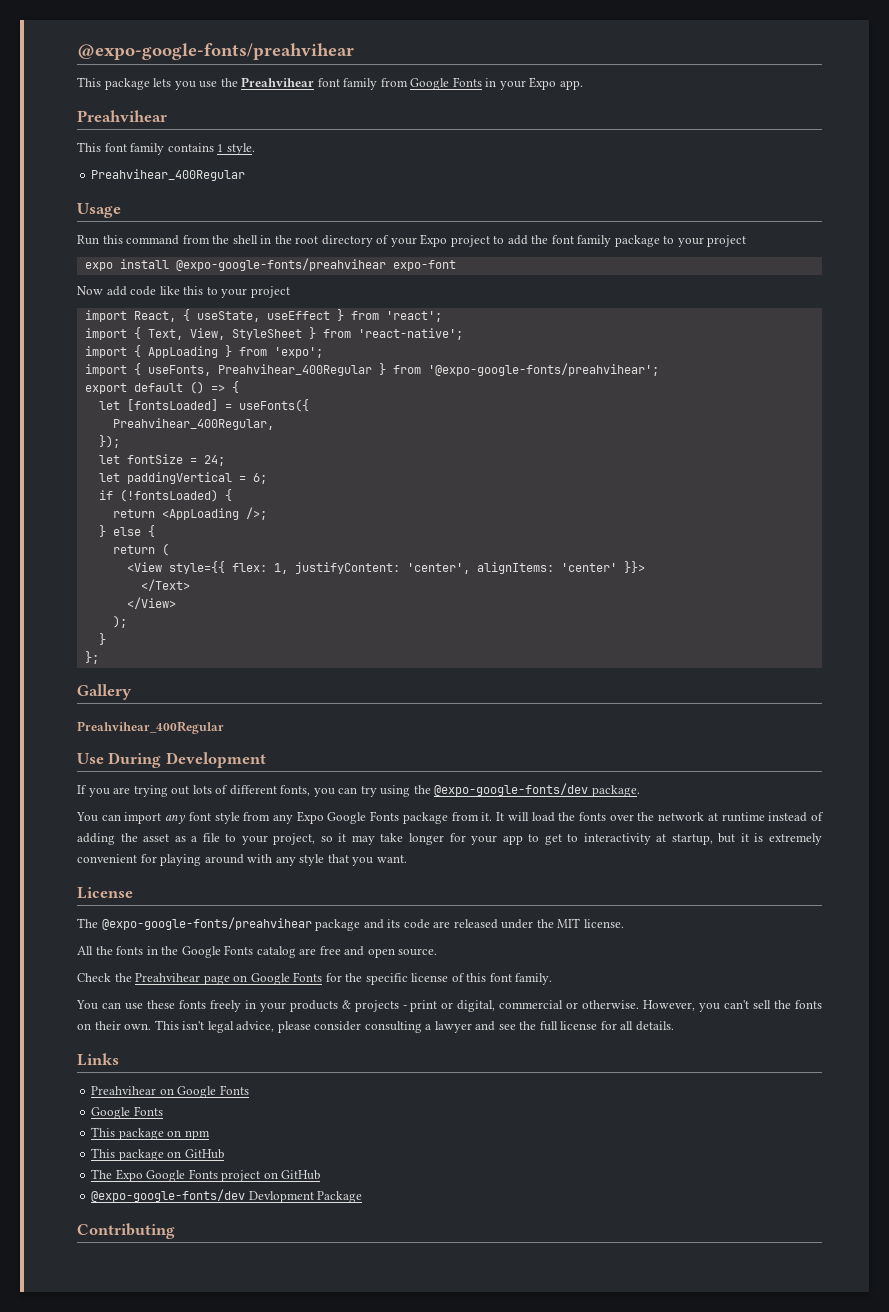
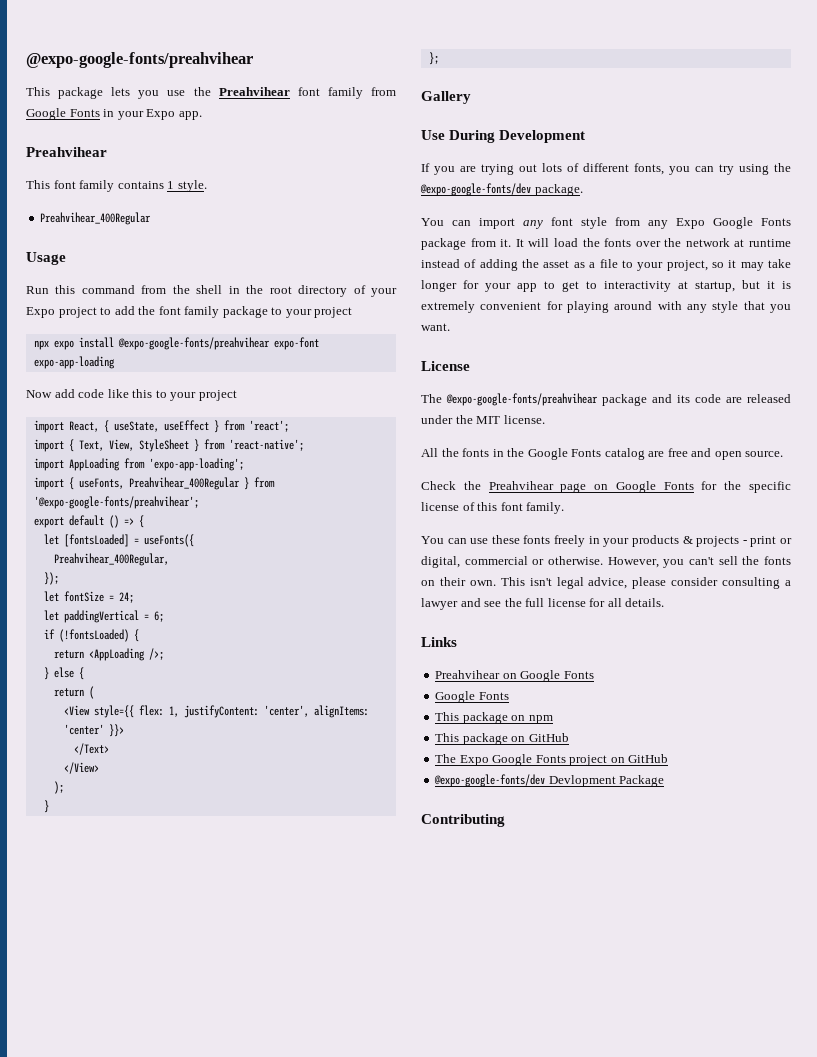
(747, 241) none -> [33,340,49,350] npx
(456, 265) none -> [33,356,115,369] expo-app-loading
[133,345,323,358] { AppLoading } from 'expo'; -> [68,458,244,471] AppLoading from 'expo-app-loading';
[77,721,224,734] // Preahvihear_400Regular -> (471, 97) none

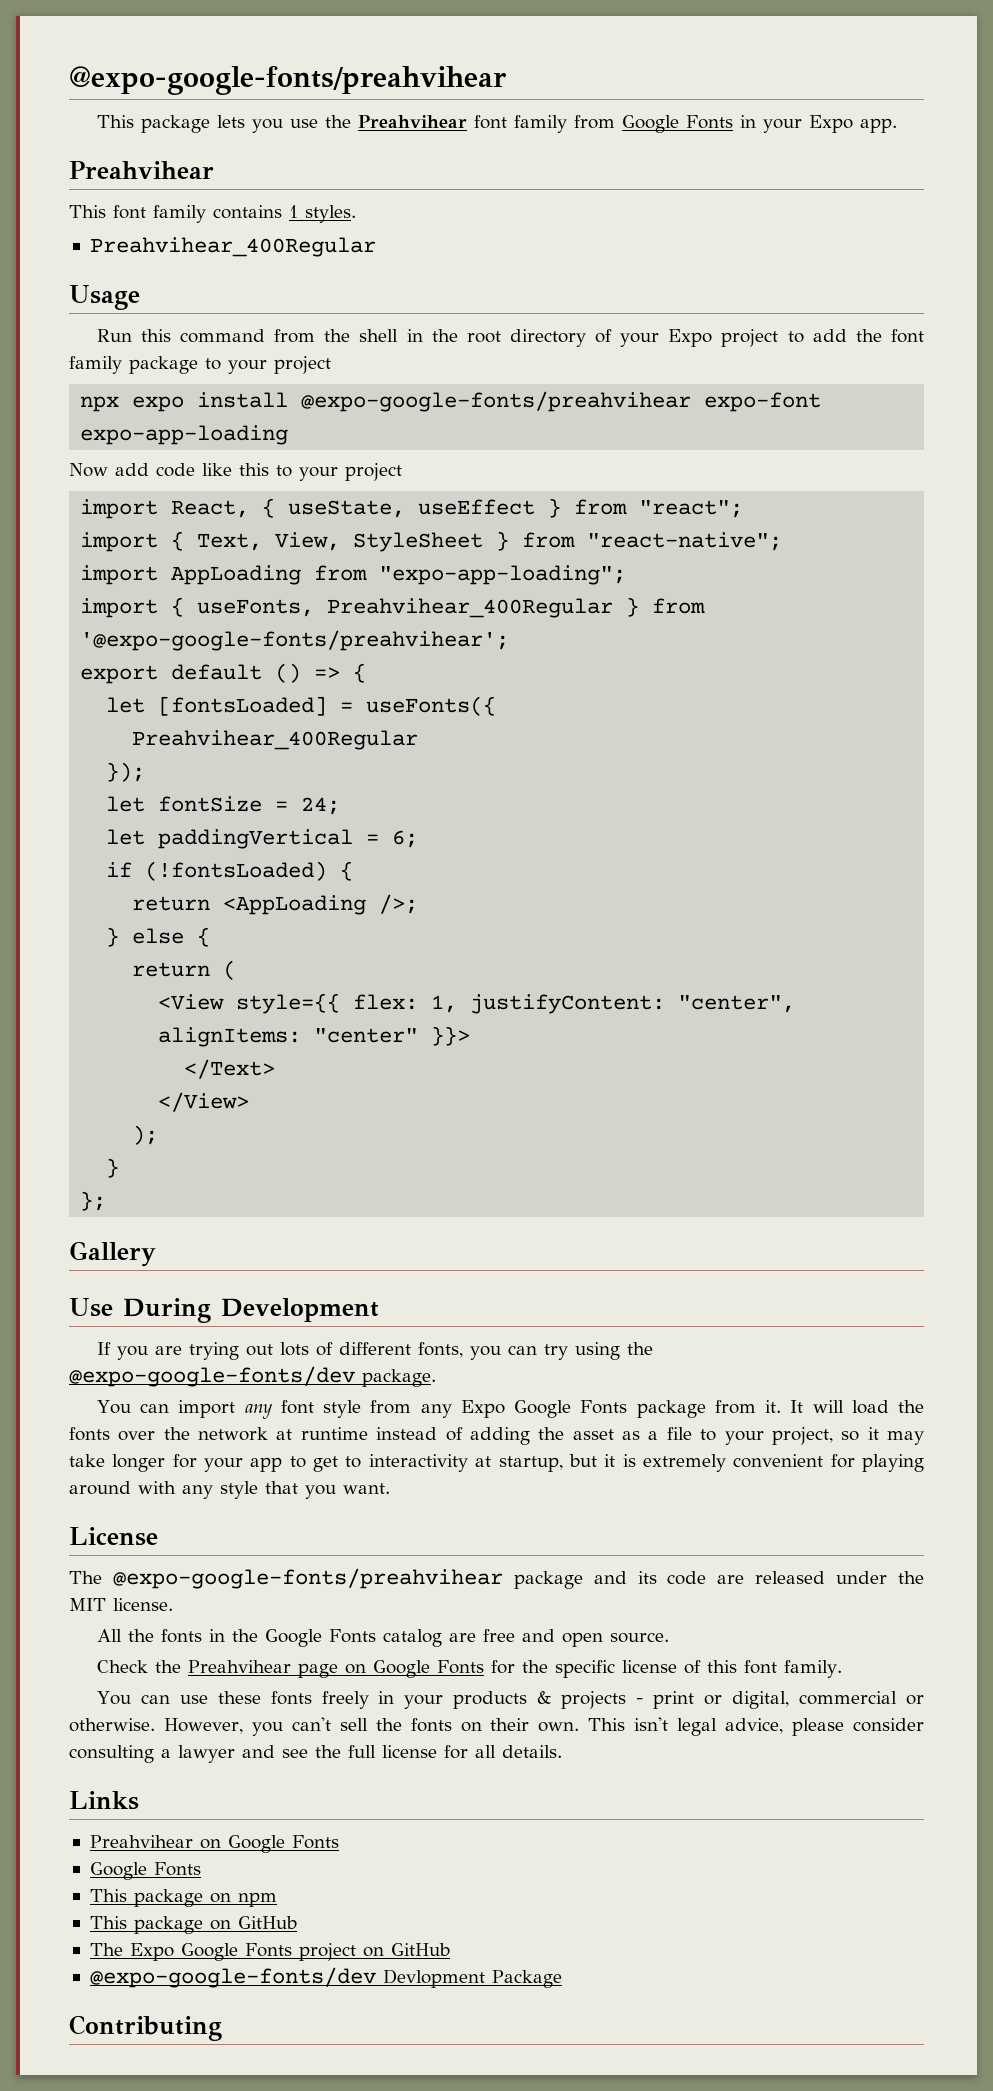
[177,180,207,192] style. -> [305,205,356,223] styles.
[248,420,289,432] 'react'; -> [639,500,744,518] "react";
[228,439,304,451] 'react-native'; -> [587,532,783,551] "react-native";
[148,458,244,471] 'expo-app-loading'; -> [379,565,627,585] "expo-app-loading";
[53,553,169,566] Preahvihear_400Regular, -> [132,730,419,750] Preahvihear_400Regular
[263,705,369,718] [63,724,104,735] 'center', alignItems: 'center' -> [678,995,796,1013] [158,1027,419,1047] "center", alignItems: "center"

